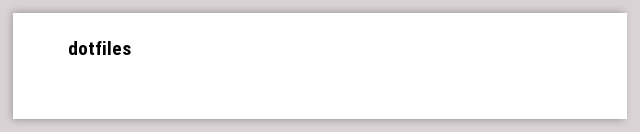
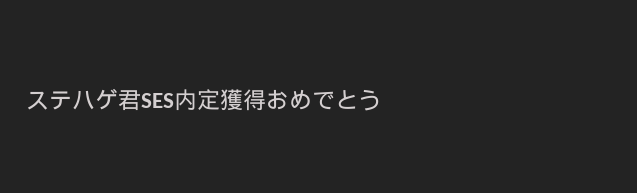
[68,41,131,55] dotfiles -> [26,88,381,111] ステハゲ君SES内定獲得おめでとう

